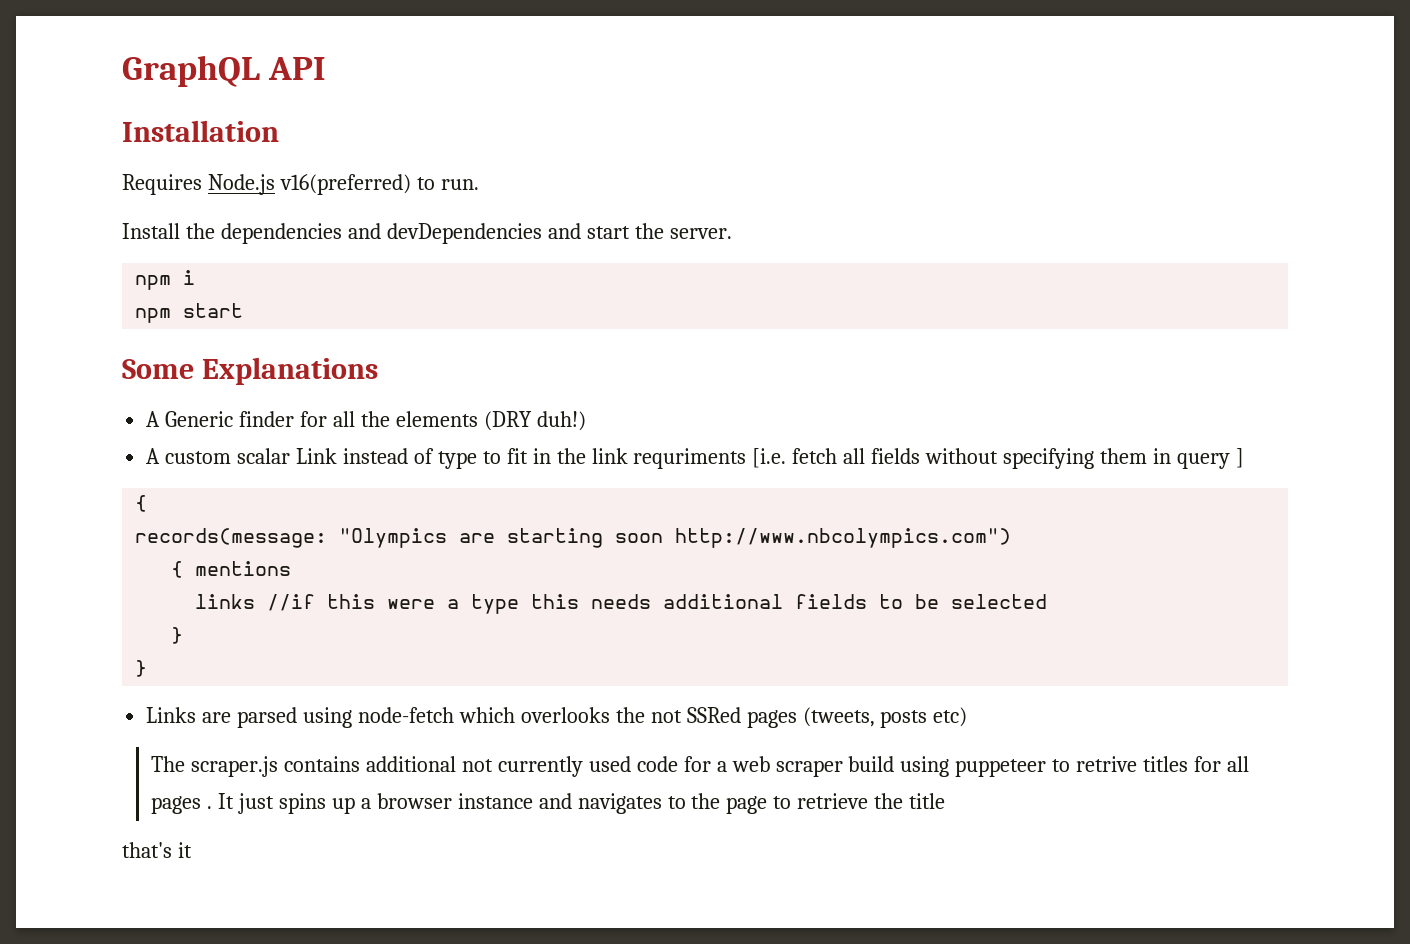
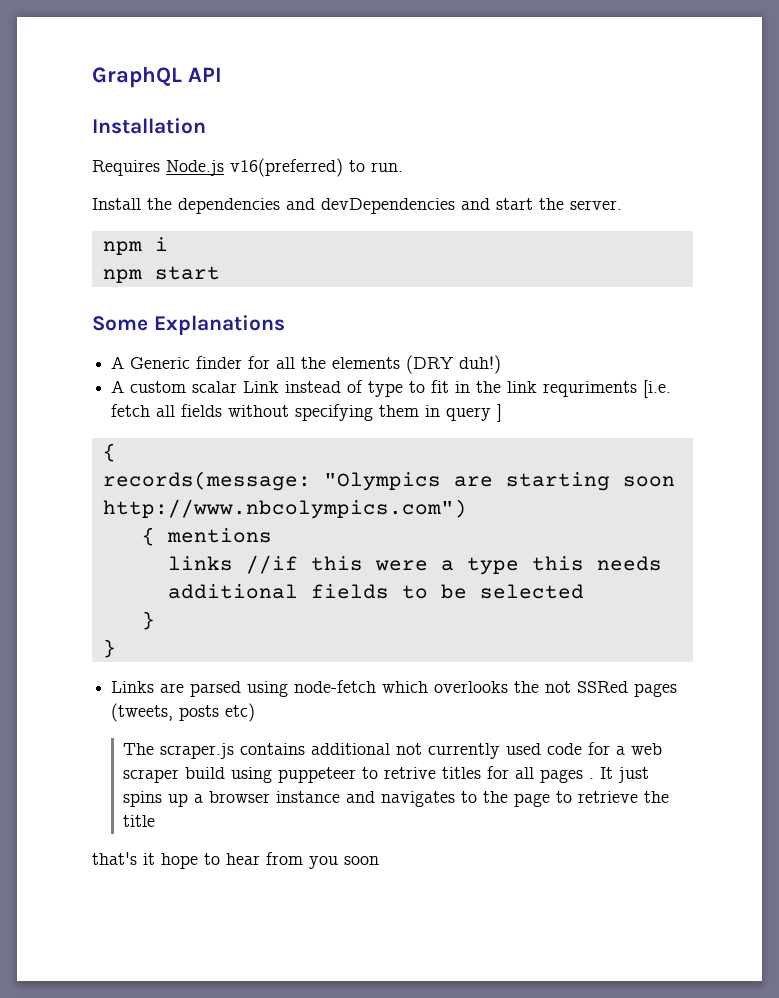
(192, 850) none -> [161,852,379,869] hope to hear from you soon

